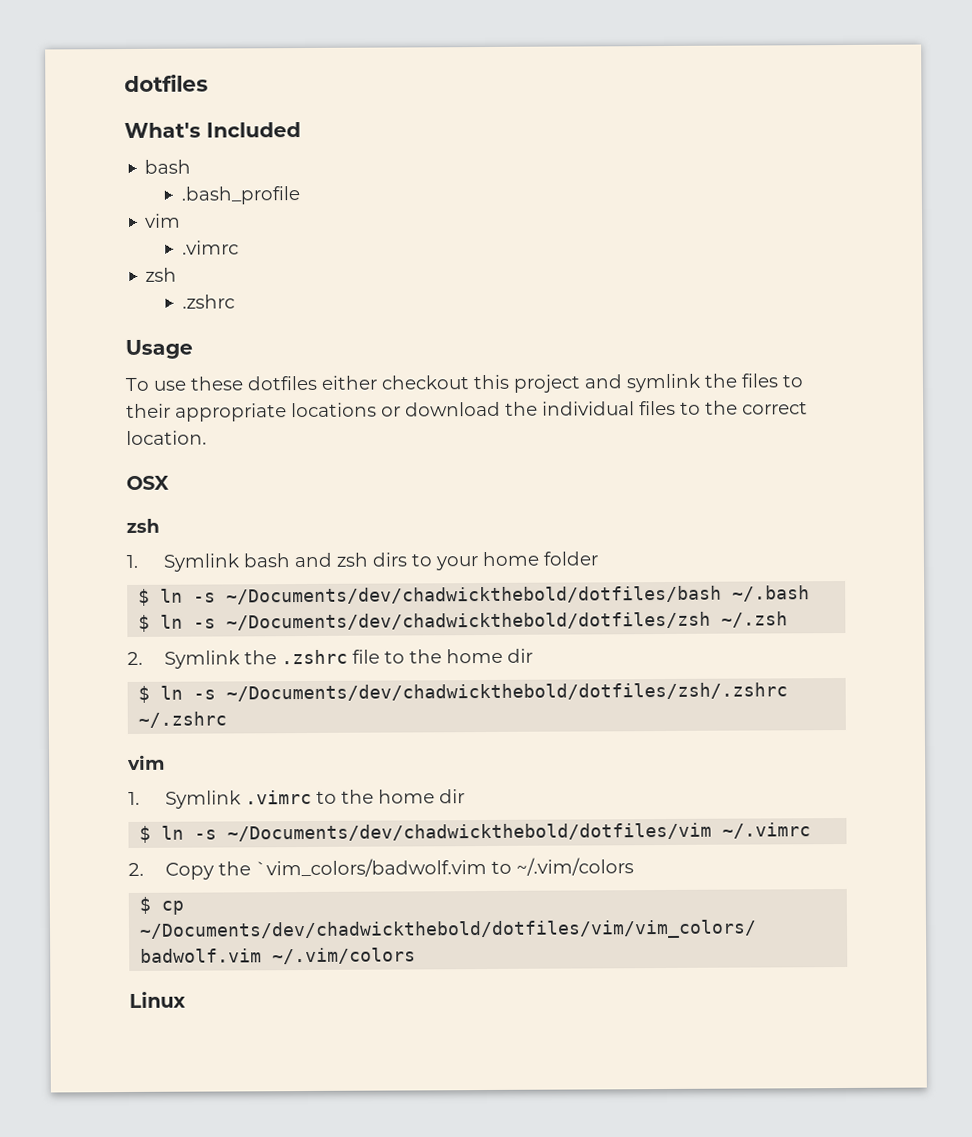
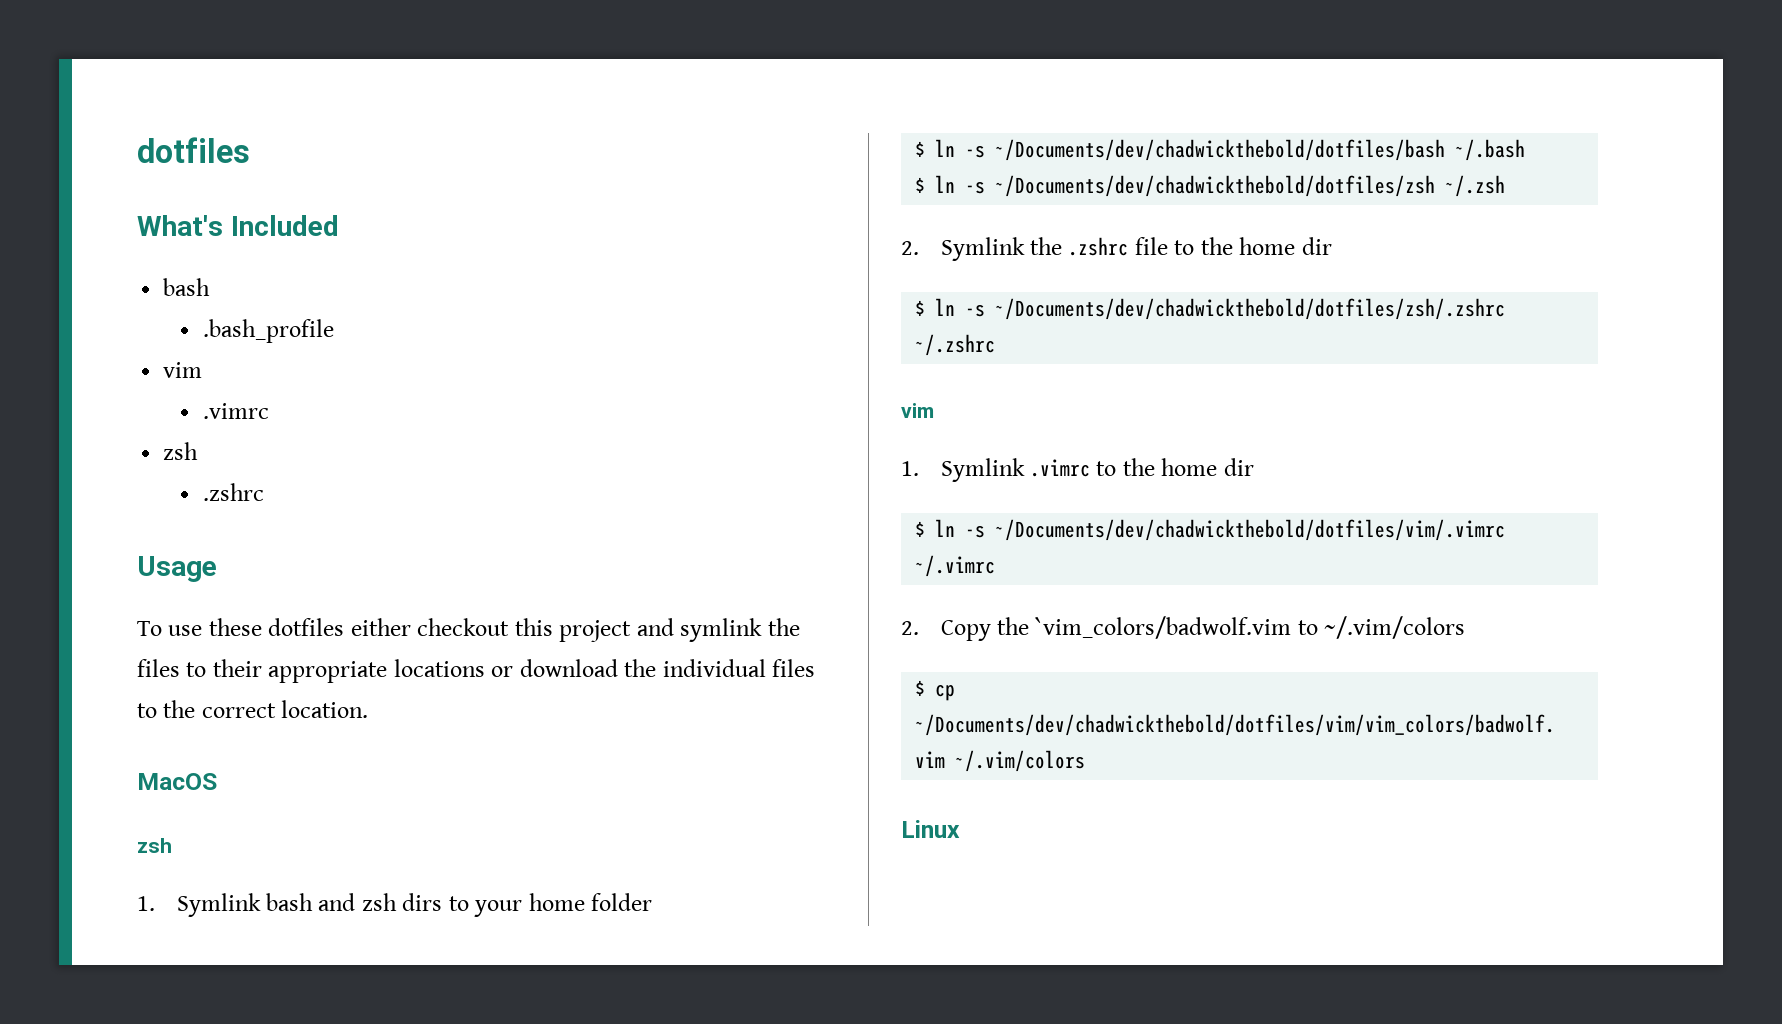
[126,475,169,491] OSX -> [137,773,217,790] MacOS
[227,822,713,842] ~/Documents/dev/chadwickthebold/dotfiles/vim -> [995,519,1506,541] ~/Documents/dev/chadwickthebold/dotfiles/vim/.vimrc

